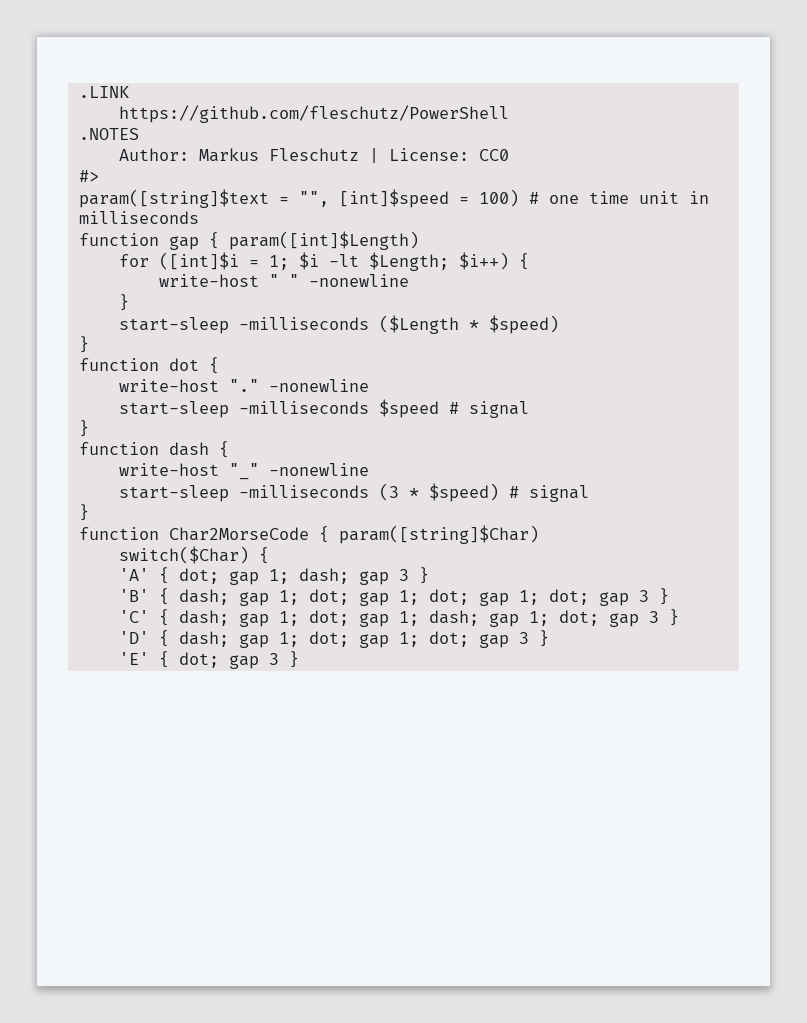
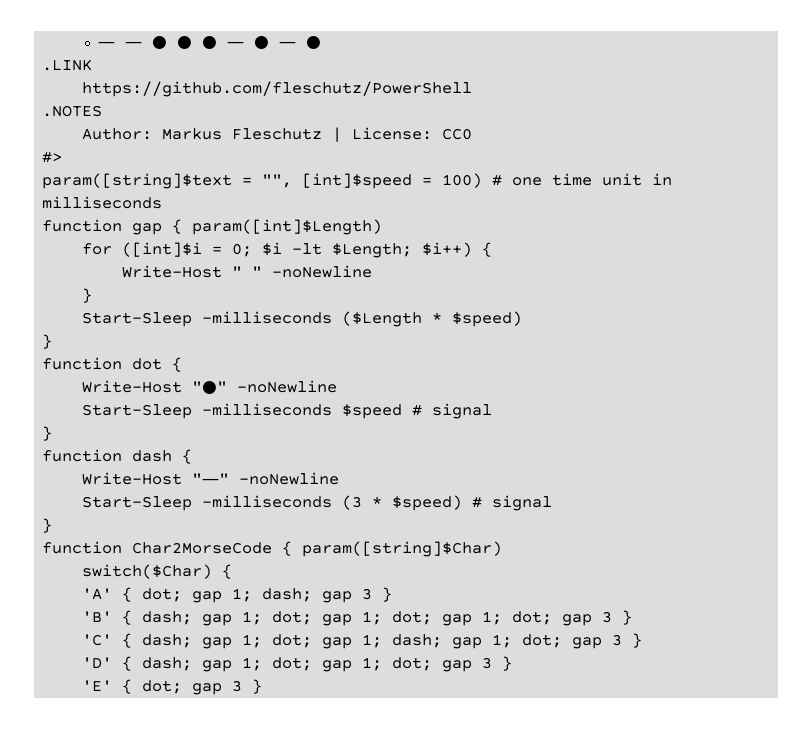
(78, 92) none -> [97,36,321,49] ― ― ● ● ● ― ● ― ● //
[268,255,289,270] 1; -> [232,243,253,257] 0;
[158,274,259,287] write-host -> [122,265,223,278] Write-Host
[308,274,409,287] [118,294,129,311] [118,317,229,334] -nonewline // } // start-sleep -> [272,265,373,278] [82,288,93,303] [82,312,193,327] -noNewline // } // Start-Sleep
[118,379,369,392] [118,401,229,418] write-host "." -nonewline // start-sleep -> [82,380,338,394] [82,404,193,419] Write-Host "●" -noNewline // Start-Sleep
[118,463,369,480] [118,485,229,502] write-host "_" -nonewline // start-sleep -> [82,472,340,485] [82,496,193,511] Write-Host "―" -noNewline // Start-Sleep

